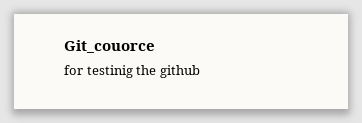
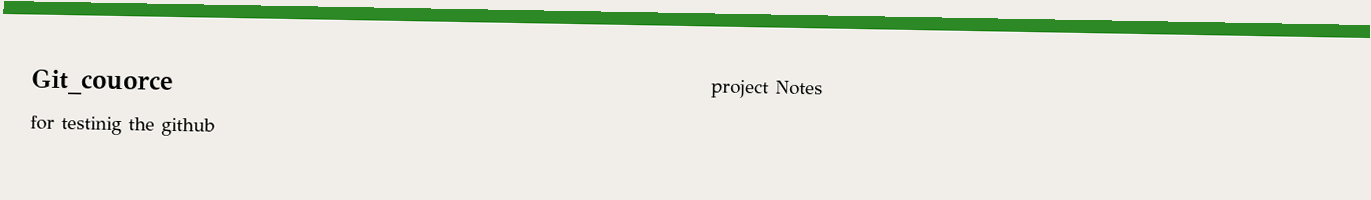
(200, 71) none -> [711,79,823,99] // project Notes

